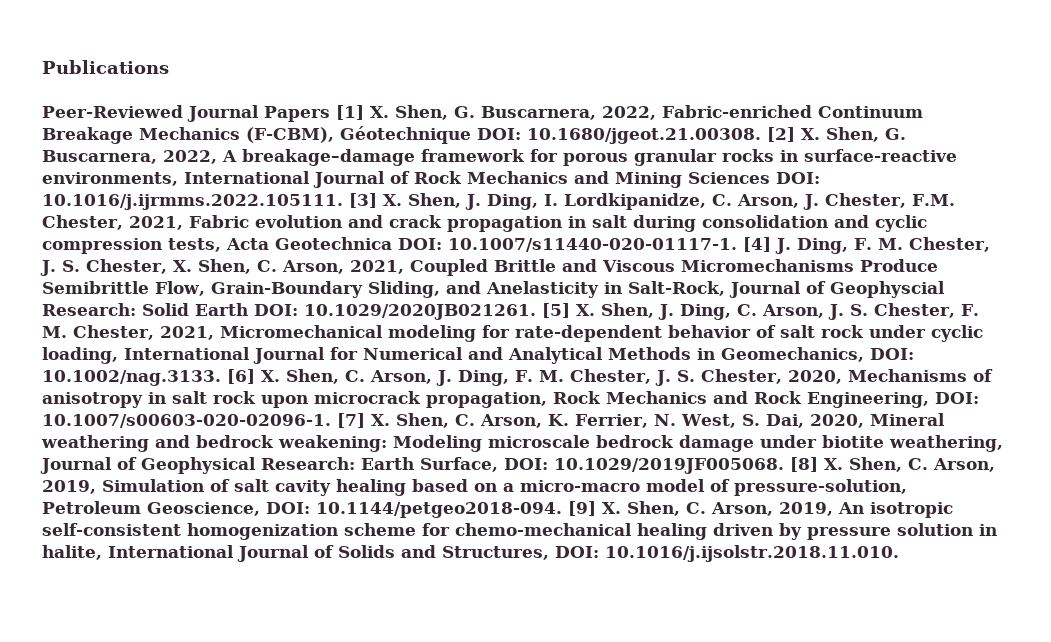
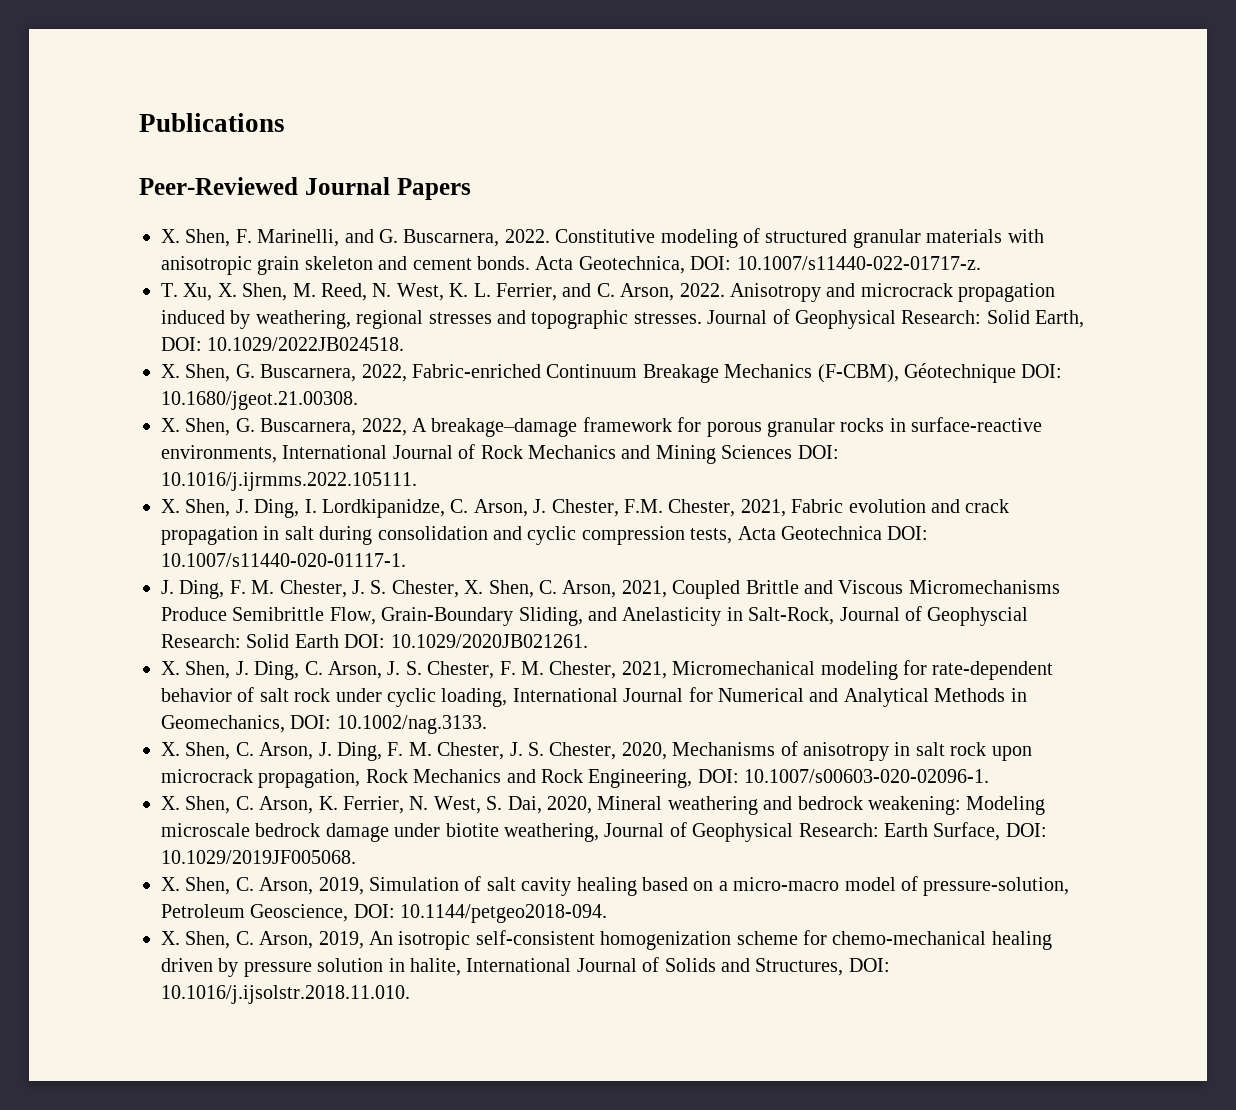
[336,105,364,120] [1] -> [161,228,1044,248] [161,256,981,275] [161,283,1056,302] [161,309,1085,329] [161,337,405,351] // X. Shen, F. Marinelli, and G. Buscarnera, 2022. Constitutive modeling of structured granular materials with anisotropic grain skeleton and cement bonds. Acta Geotechnica, DOI: 10.1007/s11440-022-01717-z. // T. Xu, X. Shen, M. Reed, N. West, K. L. Ferrier, and C. Arson, 2022. Anisotropy and microcrack propagation induced by weathering, regional stresses and topographic stresses. Journal of Geophysical Research: Solid Earth, DOI: 10.1029/2022JB024518. //
[767,127,795,142] [2] -> (358, 400) //
[349,193,377,208] [3] -> (417, 481) //
[743,237,771,252] [4] -> (406, 560) //
[542,303,570,318] [5] -> (588, 641) //
[227,369,255,384] [6] -> (487, 724) //
[337,413,365,428] [7] -> (990, 776) //
[790,457,818,472] [8] -> (356, 857) //
[568,501,596,516] [9] -> (608, 913) //

